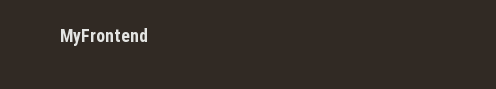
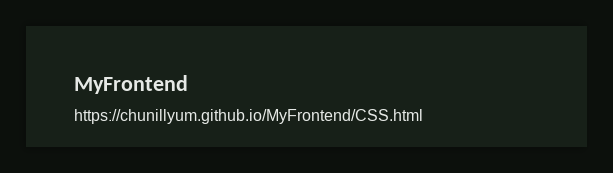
(148, 37) none -> [74,109,423,124] // https://chunillyum.github.io/MyFrontend/CSS.html

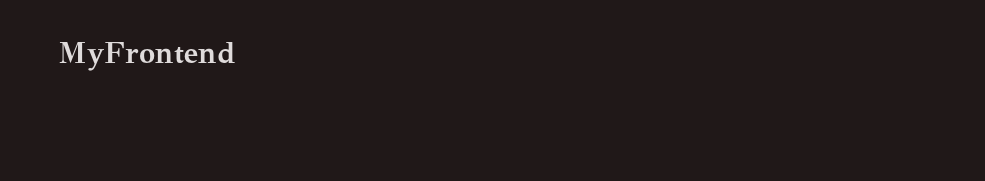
[74,109,423,124] // https://chunillyum.github.io/MyFrontend/CSS.html -> (236, 56) none

